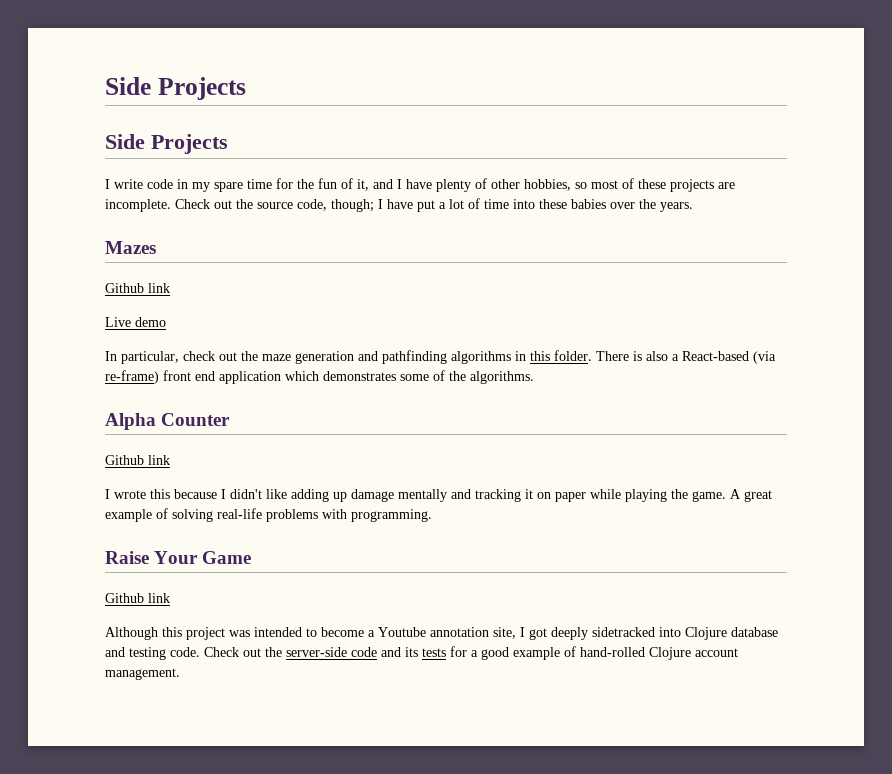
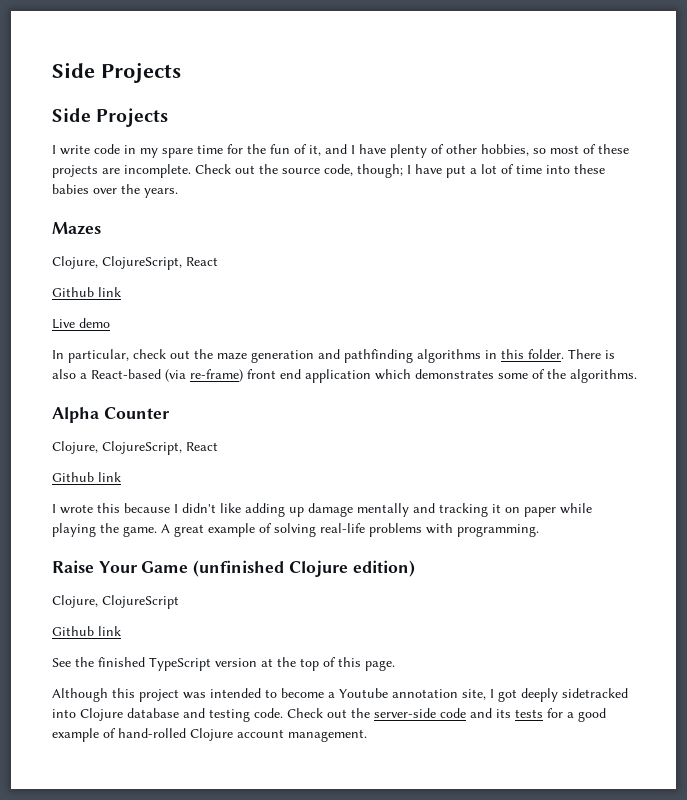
(156, 247) none -> [52,256,218,270] // Clojure, ClojureScript, React
(231, 419) none -> [52,441,218,455] // Clojure, ClojureScript, React
[105,593,170,603] // Github link -> [193,560,415,577] [52,595,179,609] [52,626,121,636] [52,657,395,671] (unfinished Clojure edition) // Clojure, ClojureScript // Github link // See the finished TypeScript version at the top of this page.

